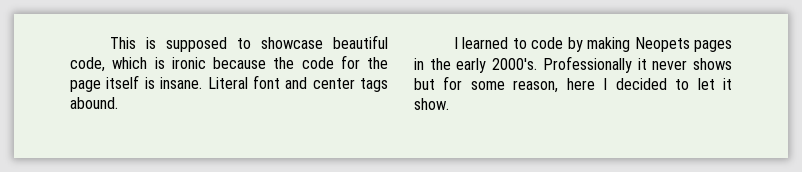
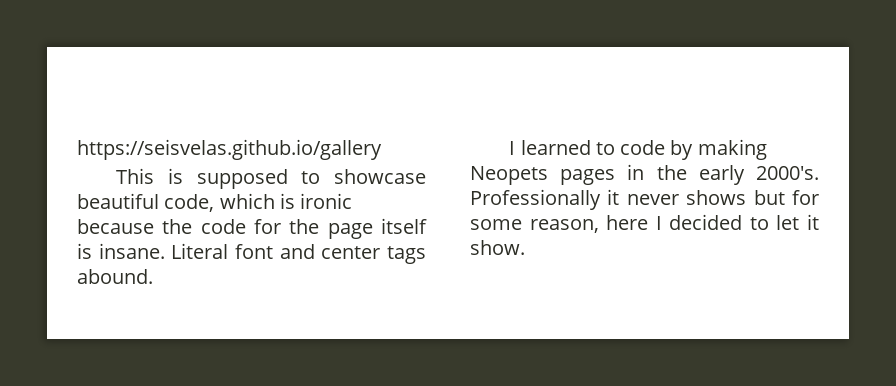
(109, 43) none -> [77,139,382,160] https://seisvelas.github.io/gallery //

